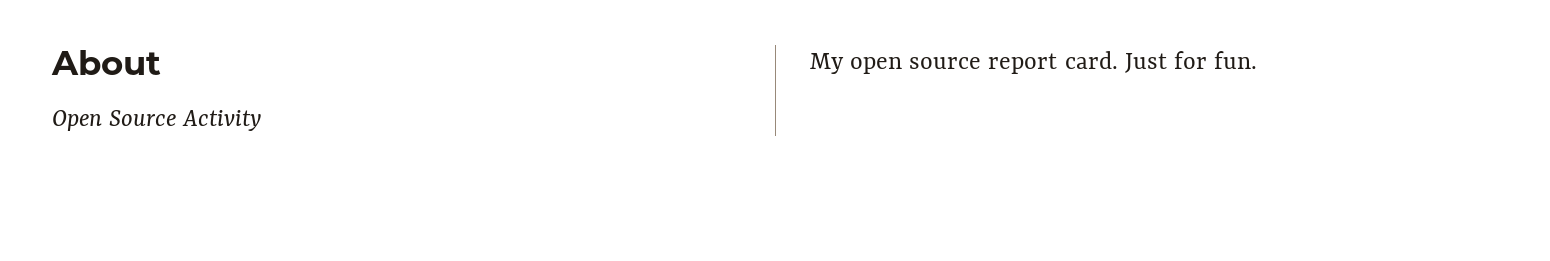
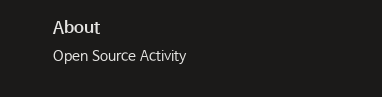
[810,51,1258,74] // My open source report card. Just for fun. -> (187, 57) none

